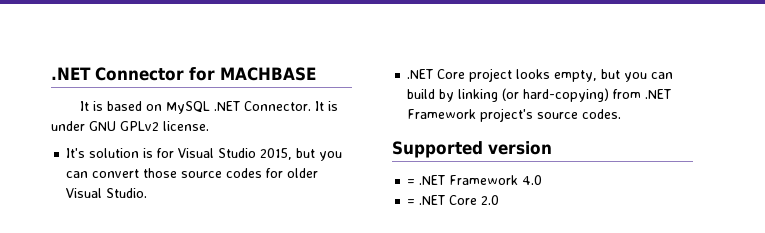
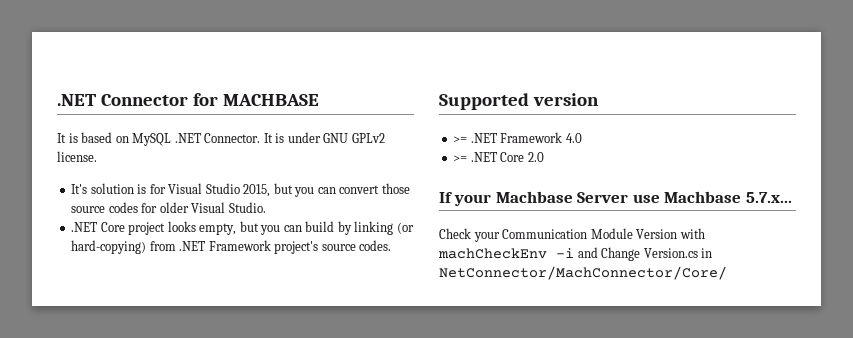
[407,179,416,185] = -> [453,136,468,143] >=
[407,199,416,205] = -> [453,155,468,162] >=
(500, 200) none -> [439,191,792,206] [439,228,705,242] [438,247,713,261] [439,266,727,280] // If your Machbase Server use Machbase 5.7.x... // Check your Communication Module Version with machCheckEnv -i and Change Version.cs in NetConnector/MachConnector/Core/

